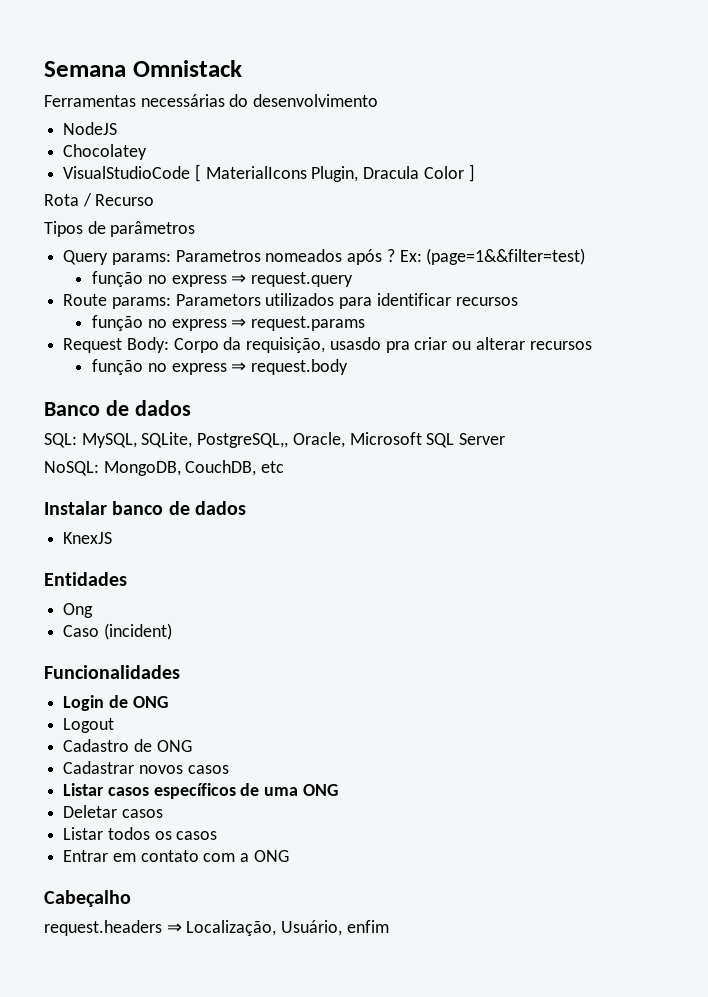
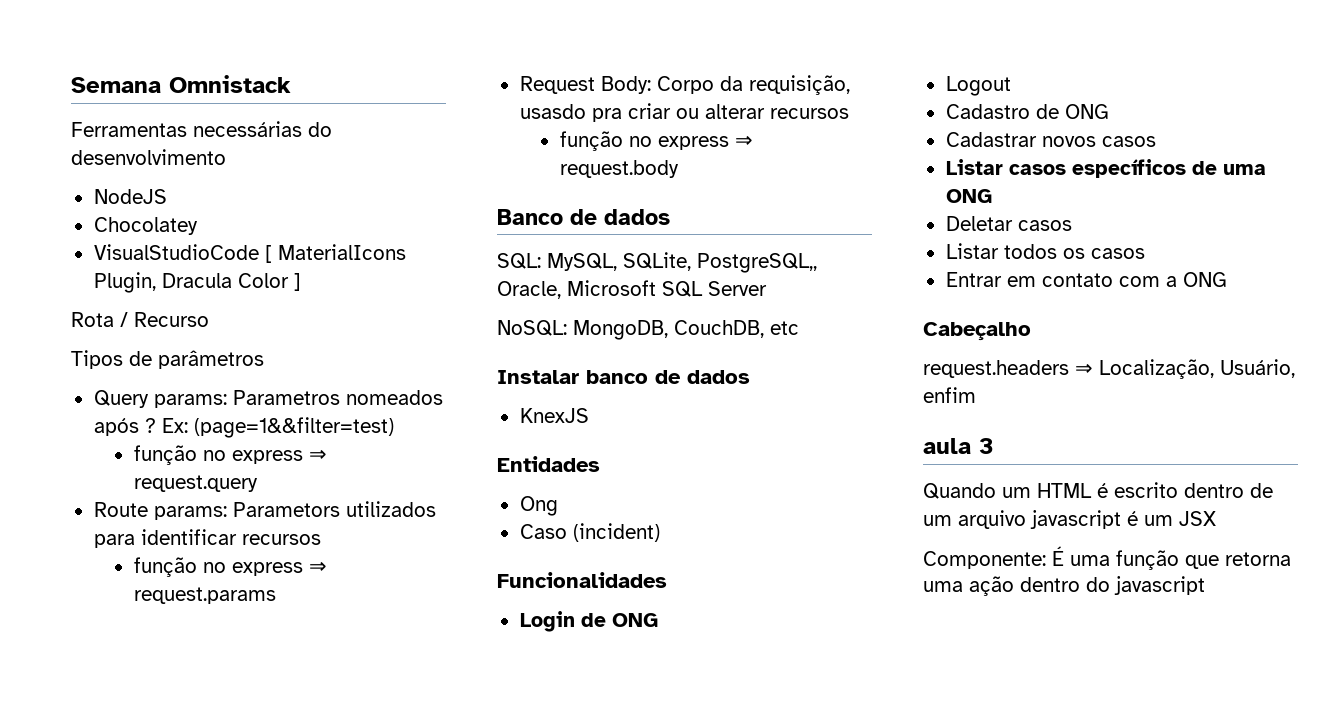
(389, 926) none -> [923,438,994,454] [923,482,1273,499] [923,510,1216,529] [923,546,1291,570] [923,576,1205,596] // aula 3 // Quando um HTML é escrito dentro de um arquivo javascript é um JSX // Componente: É uma função que retorna uma ação dentro do javascript

